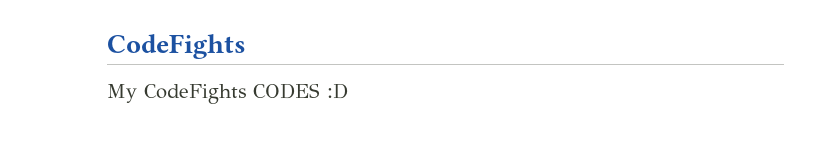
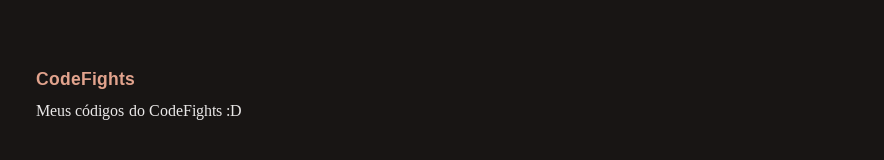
[107,83,320,104] My CodeFights CODES -> [36,104,222,120] Meus códigos do CodeFights

